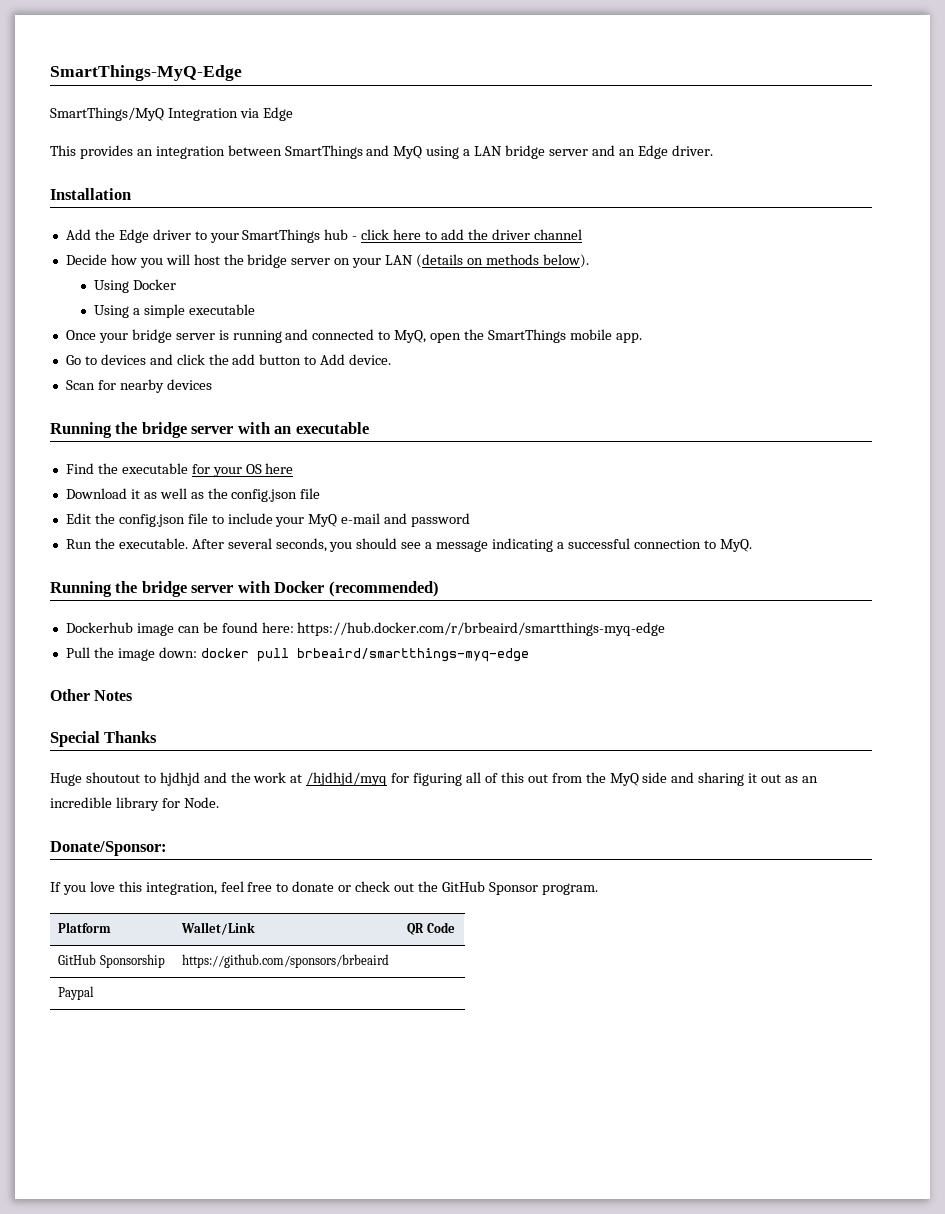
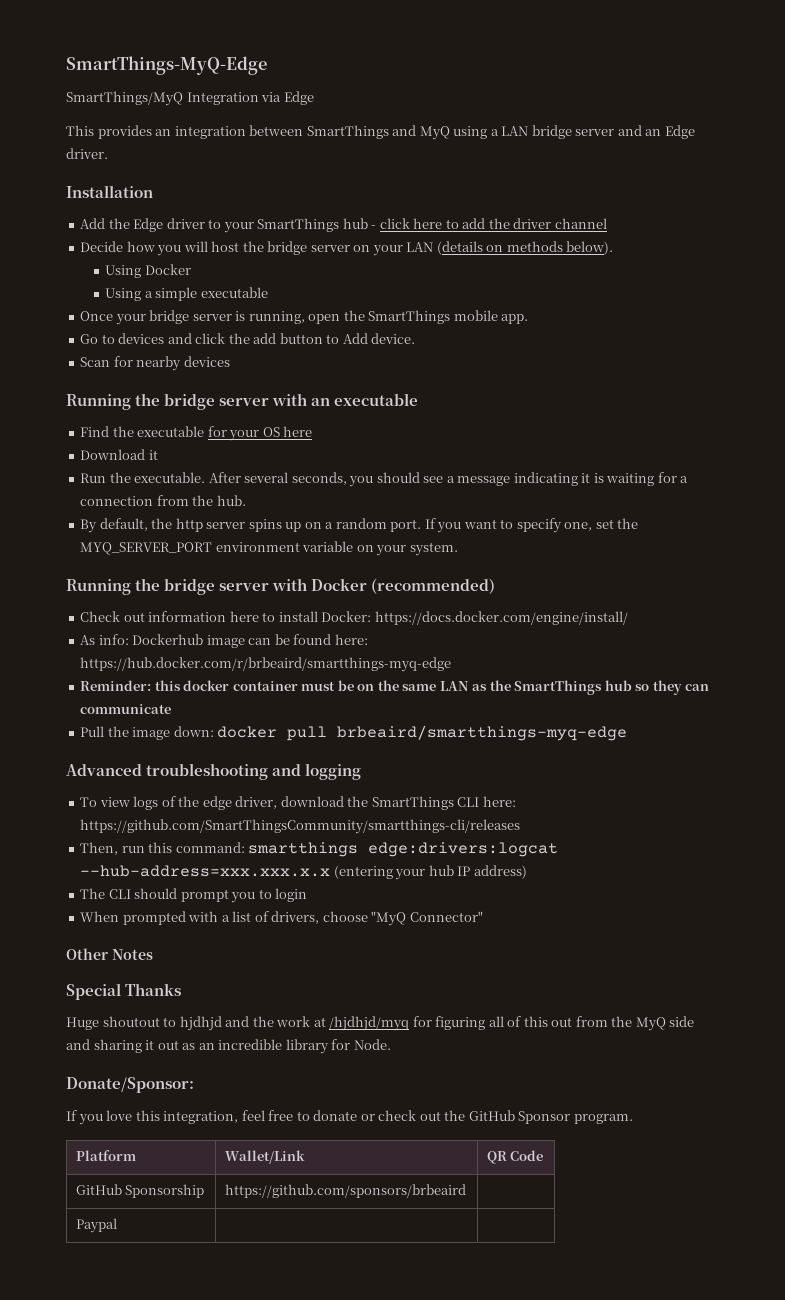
[232,329,427,343] running and connected to MyQ, -> [248,311,305,324] running,
[143,488,321,502] [65,513,471,527] as well as the config.json file // Edit the config.json file to include your MyQ e-mail and password -> (158, 455) none
[556,538,752,552] a successful connection to MyQ. -> [581,472,689,486] [80,495,246,506] [80,518,639,533] [80,541,458,556] it is waiting for a connection from the hub. // By default, the http server spins up on a random port. If you want to specify one, set the MYQ_SERVER_PORT environment variable on your system.
(439, 589) none -> [80,611,628,625] [80,634,129,645] Check out information here to install Docker: https://docs.docker.com/engine/install/ // As info:
(666, 629) none -> [80,680,710,695] [80,704,172,714] // Reminder: this docker container must be on the same LAN as the SmartThings hub so they can communicate
(529, 655) none -> [66,763,362,780] [80,796,516,810] [80,819,521,834] [80,842,559,857] [80,865,527,880] [80,888,308,903] [80,911,483,926] // Advanced troubleshooting and logging // To view logs of the edge driver, download the SmartThings CLI here: https://github.com/SmartThingsCommunity/smartthings-cli/releases // Then, run this command: smartthings edge:drivers:logcat --hub-address=xxx.xxx.x.x (entering your hub IP address) // The CLI should prompt you to login // When prompted with a list of drivers, choose "MyQ Connector"

